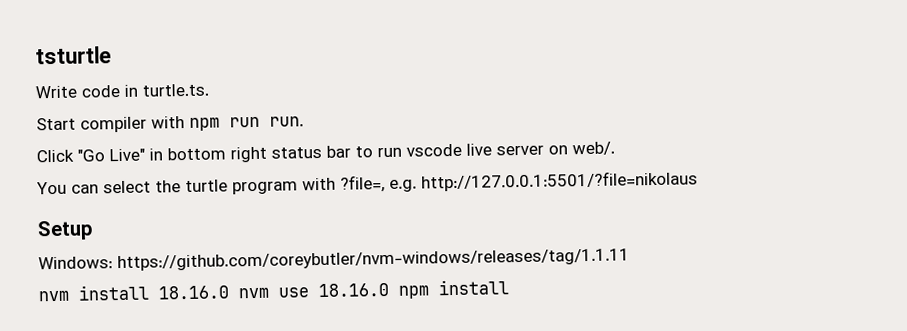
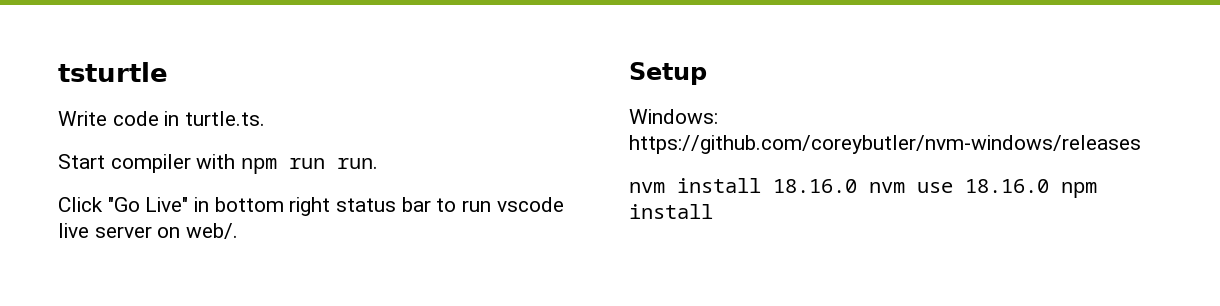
[36,170,698,195] // You can select the turtle program with ?file=, e.g. http://127.0.0.1:5501/?file=nikolaus -> (239, 231) none
[117,248,630,272] https://github.com/coreybutler/nvm-windows/releases/tag/1.1.11 -> [629,135,1141,154] https://github.com/coreybutler/nvm-windows/releases

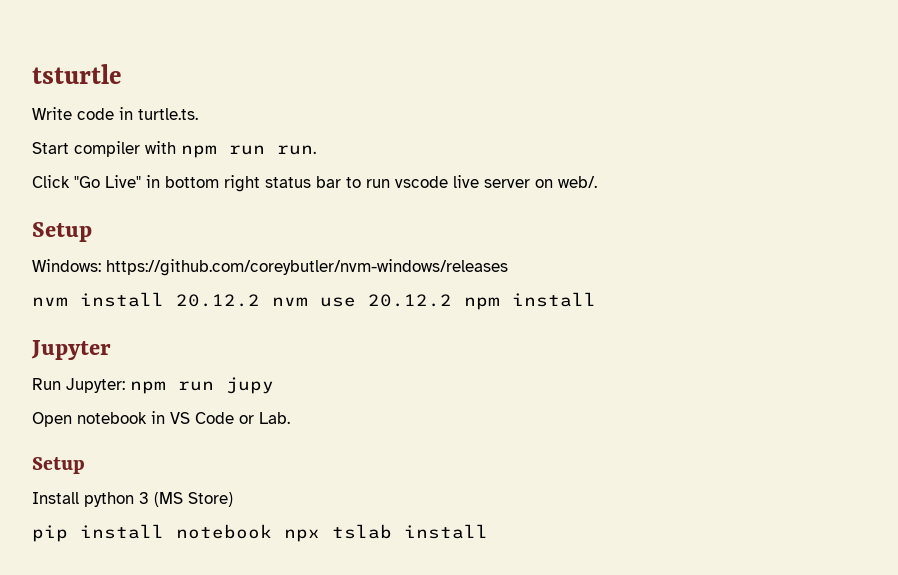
[773,179,857,193] 18.16.0 -> [176,294,260,307] 20.12.2
[965,179,1049,193] 18.16.0 -> [368,294,452,307] 20.12.2
(713, 211) none -> [31,340,111,360] [32,377,274,394] [32,411,290,427] [32,457,85,474] [32,492,233,507] [32,524,488,542] // Jupyter // Run Jupyter: npm run jupy // Open notebook in VS Code or Lab. // Setup // Install python 3 (MS Store) // pip install notebook npx tslab install

